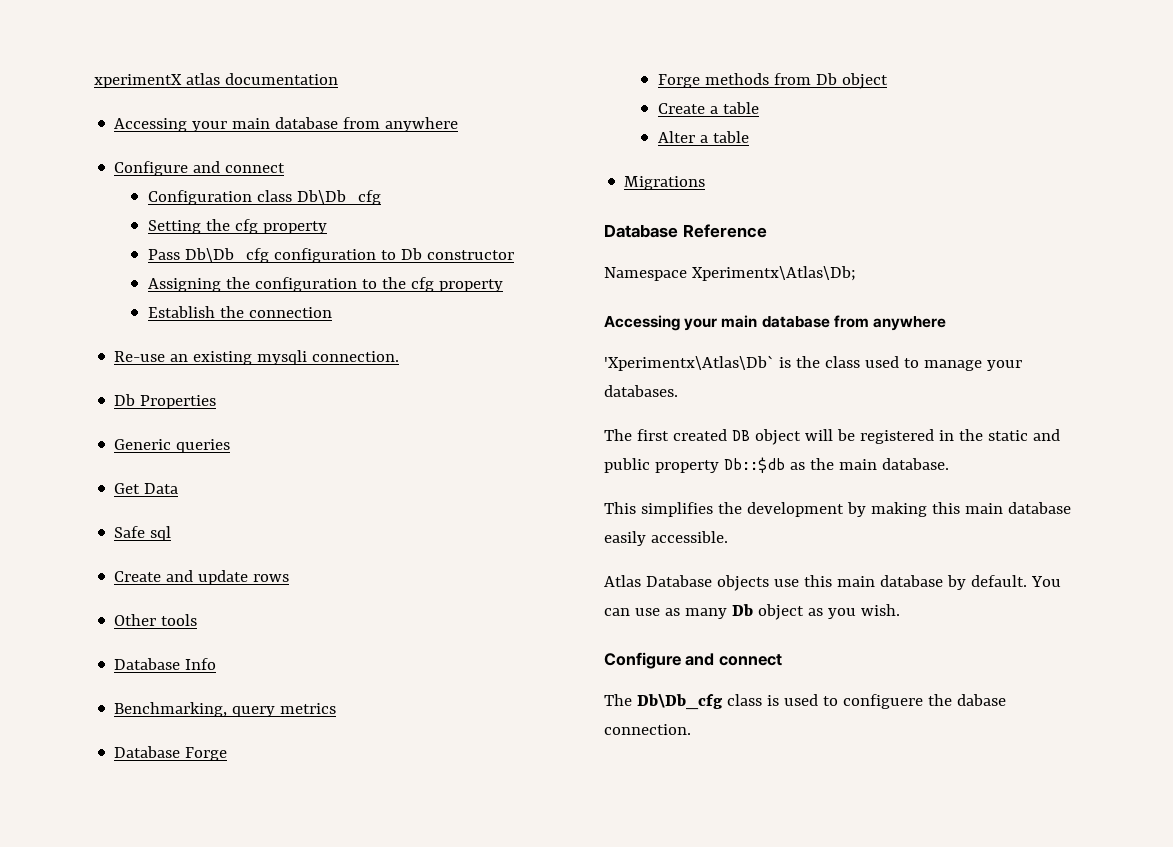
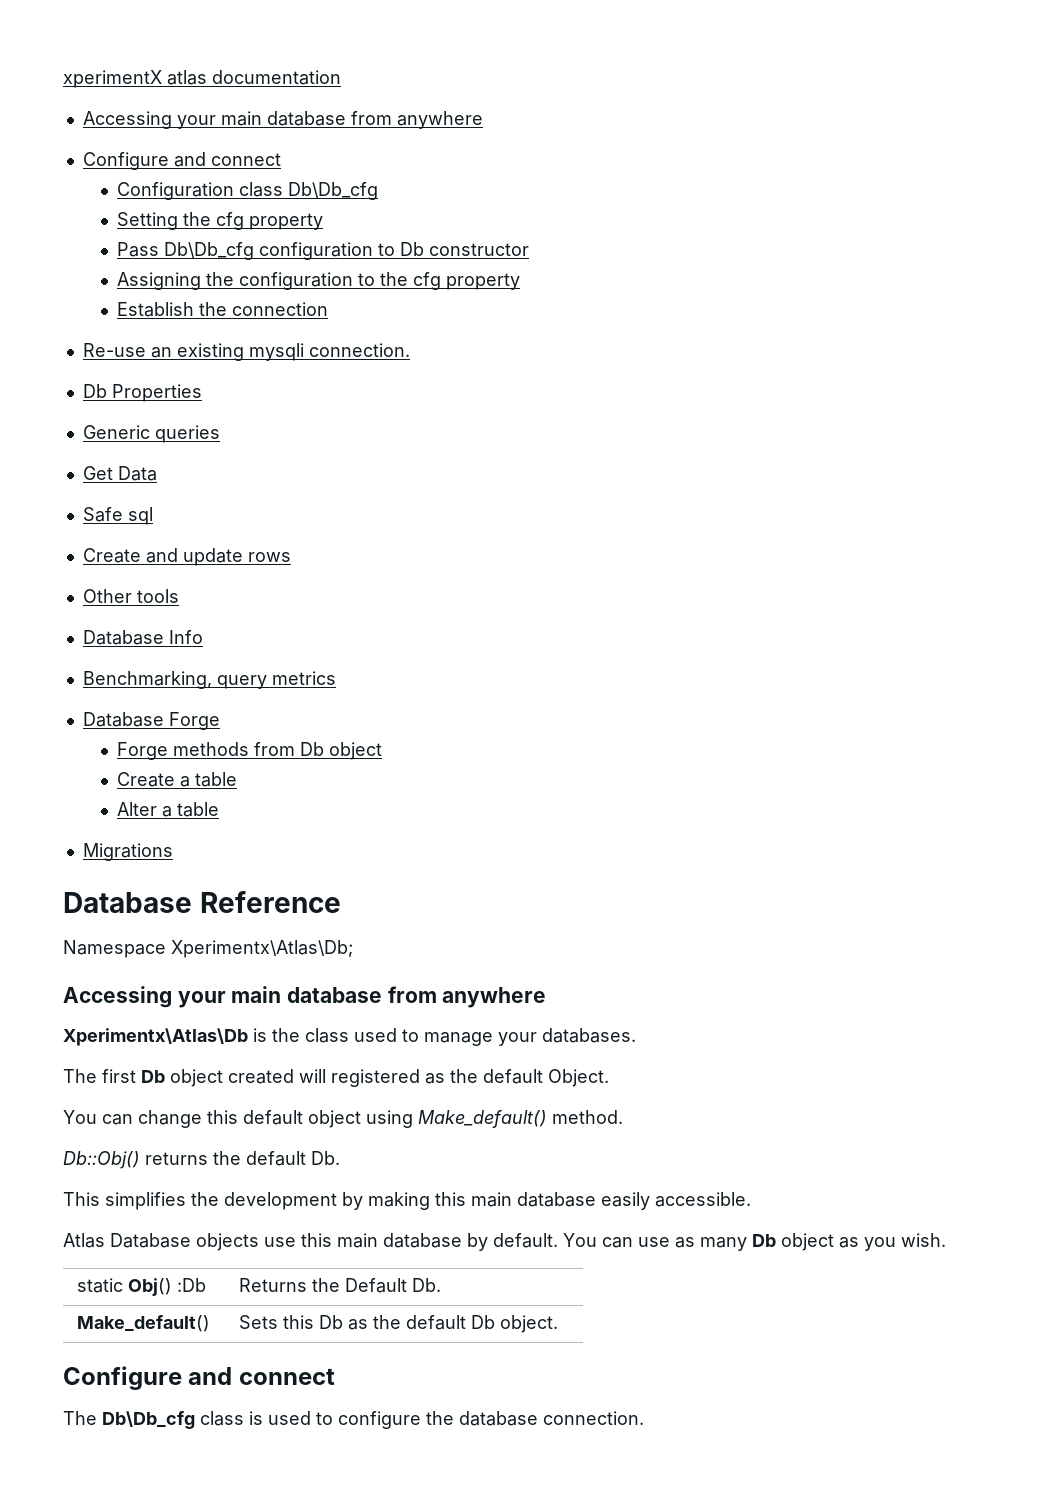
[604,355,774,371] 'Xperimentx\Atlas\Db` -> [63,1028,248,1046] Xperimentx\Atlas\Db
[672,429,1060,445] [604,457,949,473] created DB object will be registered in the static and public property Db::$db as the main database. -> [141,1069,609,1087] [63,1110,623,1128] [63,1151,340,1169] Db object created will registered as the default Object. // You can change this default object using Make_default() method. // Db::Obj() returns the default Db.
(900, 610) none -> [77,1278,207,1296] [239,1278,442,1293] [77,1315,211,1332] [239,1315,559,1333] // static Obj() :Db | Returns the Default Db. // Make_default() | Sets this Db as the default Db object.
[842,694,1006,709] configuere the dabase -> [338,1411,538,1429] configure the database

